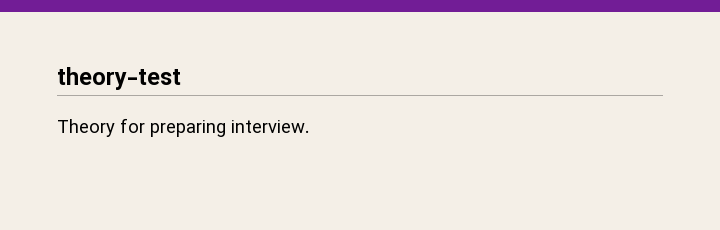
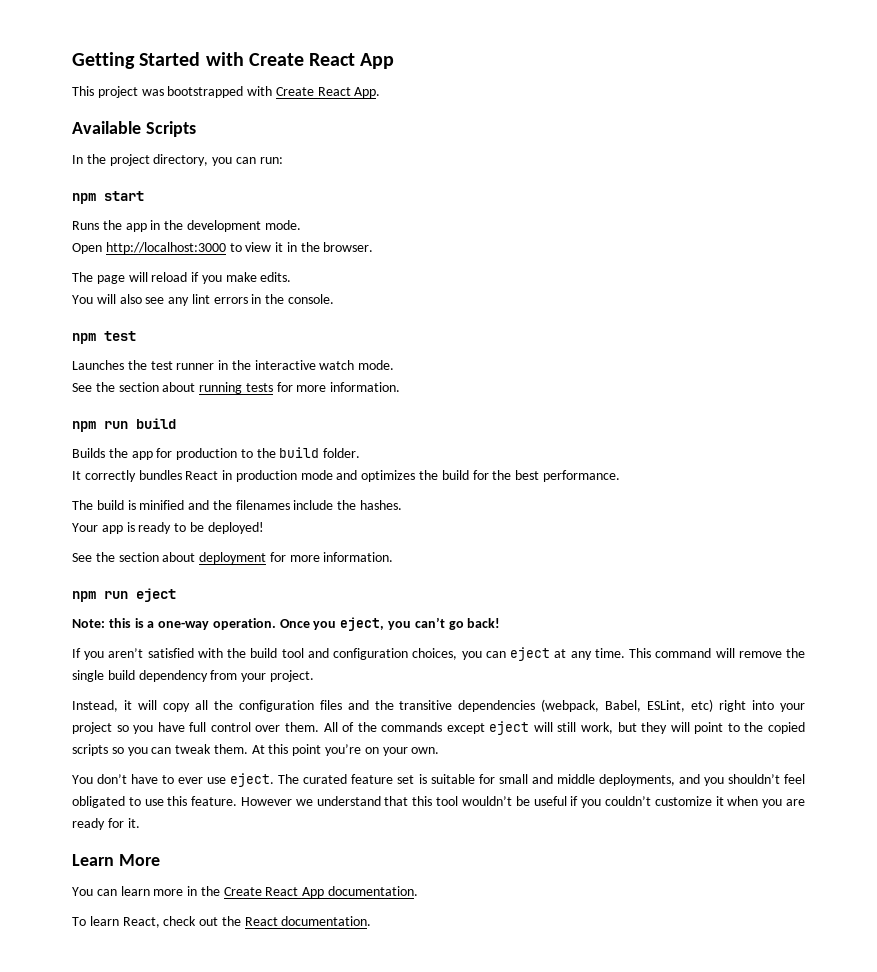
[57,67,181,90] [57,118,309,137] theory-test // Theory for preparing interview. -> [72,52,395,69] [72,86,381,98] [72,121,196,137] [72,154,283,166] [72,191,144,204] [72,220,301,232] [72,242,374,254] [72,272,292,284] [72,294,335,306] [72,331,136,344] [72,360,395,370] [72,382,401,394] [72,418,176,432] [72,447,361,460] [72,470,620,482] [72,500,403,510] [72,522,264,534] [72,552,394,564] [72,588,176,602] [72,617,501,631] [72,647,805,661] [72,670,314,682] [72,699,806,712] [72,721,806,735] [72,744,440,756] [72,773,805,787] [72,796,806,808] [72,818,140,830] [72,854,160,866] [72,886,419,898] [72,916,372,928] Getting Started with Create React App // This project was bootstrapped with Create React App. // Available Scripts // In the project directory, you can run: // npm start // Runs the app in the development mode. // Open http://localhost:3000 to view it in the browser. // The page will reload if you make edits. // You will also see any lint errors in the console. // npm test // Launches the test runner in the interactive watch mode. // See the section about running tests for more information. // npm run build // Builds the app for production to the build folder. // It correctly bundles React in production mode and optimizes the build for the best performance. // The build is minified and the filenames include the hashes. // Your app is ready to be deployed! // See the section about deployment for more information. // npm run eject // Note: this is a one-way operation. Once you eject, you can’t go back! // If you aren’t satisfied with the build tool and configuration choices, you can eject at any time. This command will remove the single build dependency from your project. // Instead, it will copy all the configuration files and the transitive dependencies (webpack, Babel, ESLint, etc) right into your project so you have full control over them. All of the commands except eject will still work, but they will point to the copied scripts so you can tweak them. At this point you’re on your own. // You don’t have to ever use eject. The curated feature set is suitable for small and middle deployments, and you shouldn’t feel obligated to use this feature. However we understand that this tool wouldn’t be useful if you couldn’t customize it when you are ready for it. // Learn More // You can learn more in the Create React App documentation. // To learn React, check out the React documentation.

